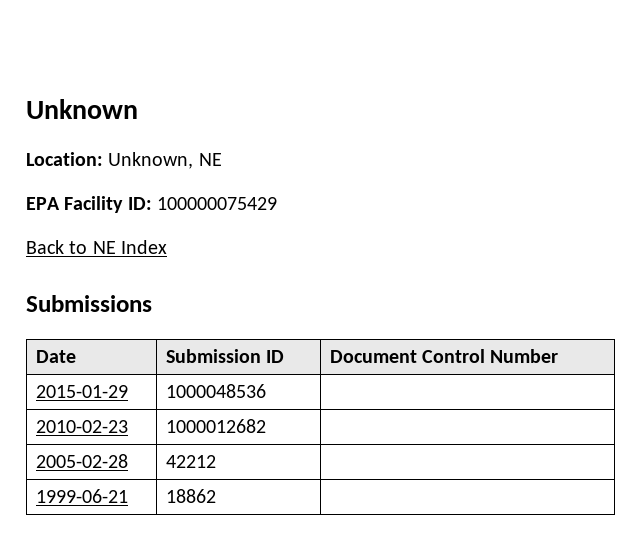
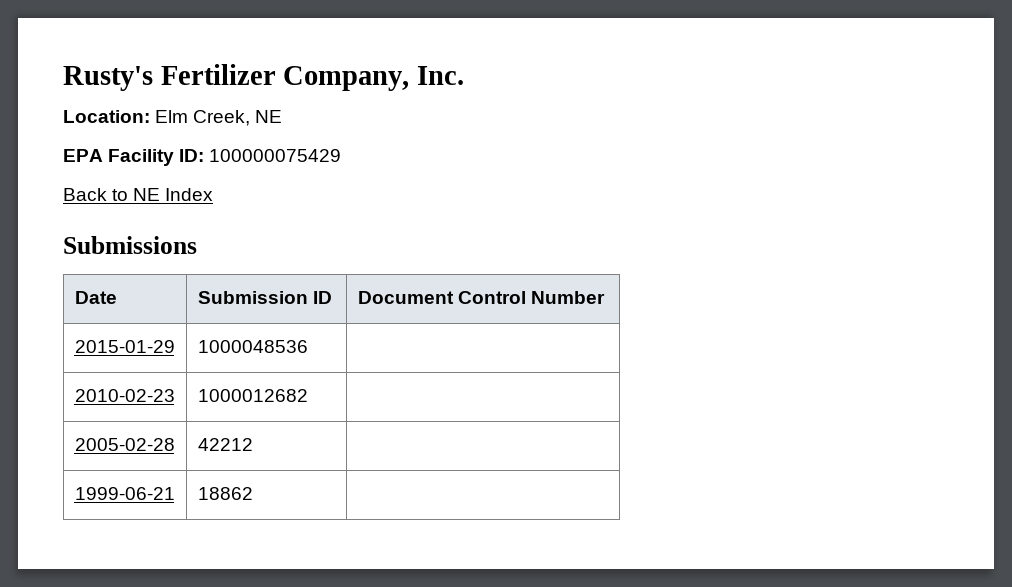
[26,99,138,119] Unknown -> [63,64,465,91] Rusty's Fertilizer Company, Inc.
[108,152,194,169] Unknown, -> [155,110,251,126] Elm Creek,

